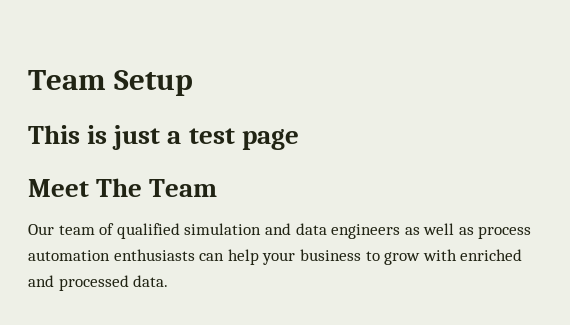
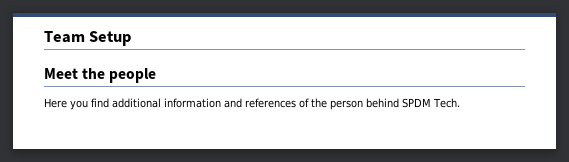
[28,125,299,150] [28,178,218,197] [28,223,532,239] [28,249,523,265] [28,275,169,291] This is just a test page // Meet The Team // Our team of qualified simulation and data engineers as well as process automation enthusiasts can help your business to grow with enriched and processed data. -> [44,68,157,83] [44,98,460,110] Meet the people // Here you find additional information and references of the person behind SPDM Tech.

